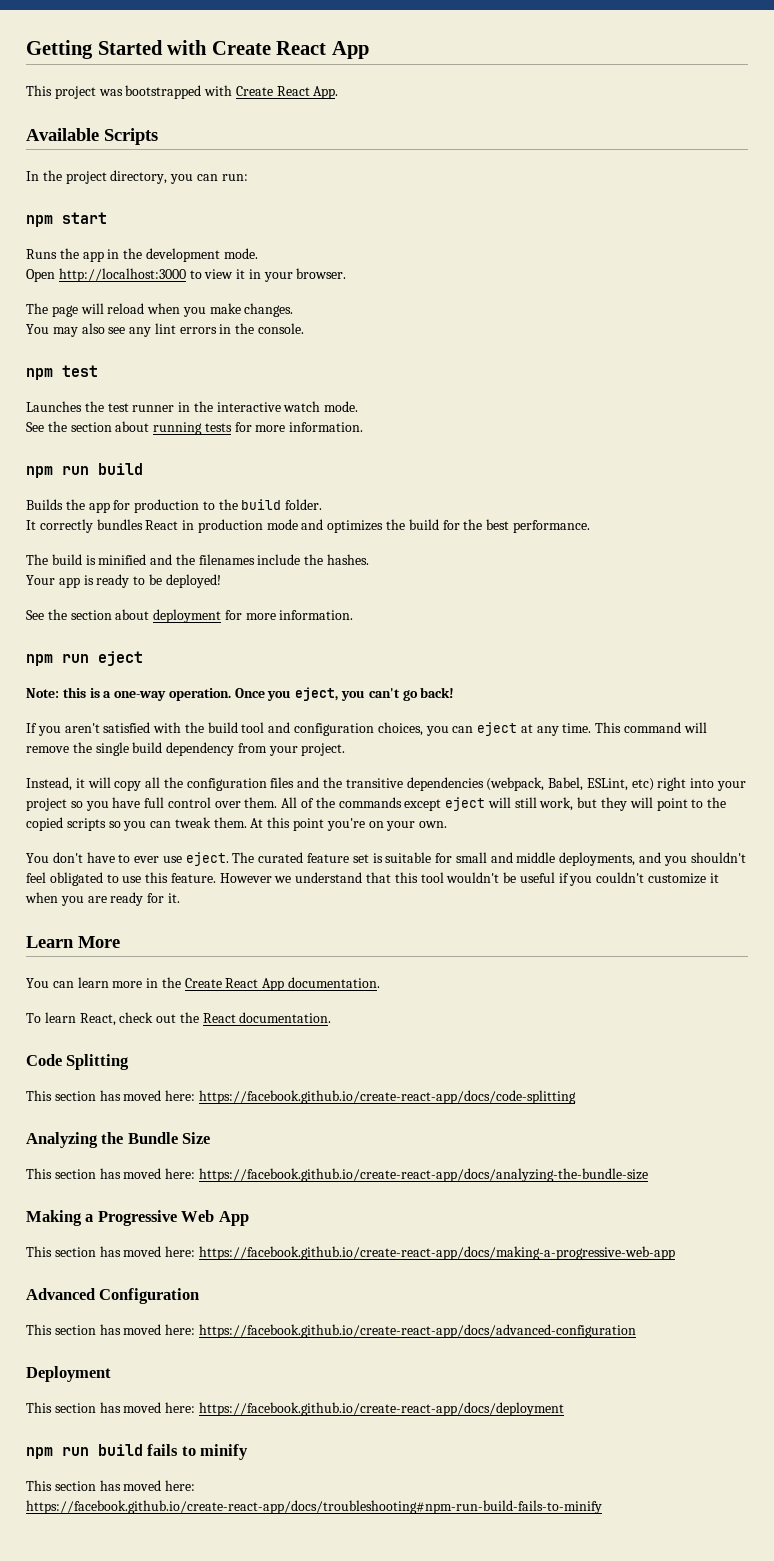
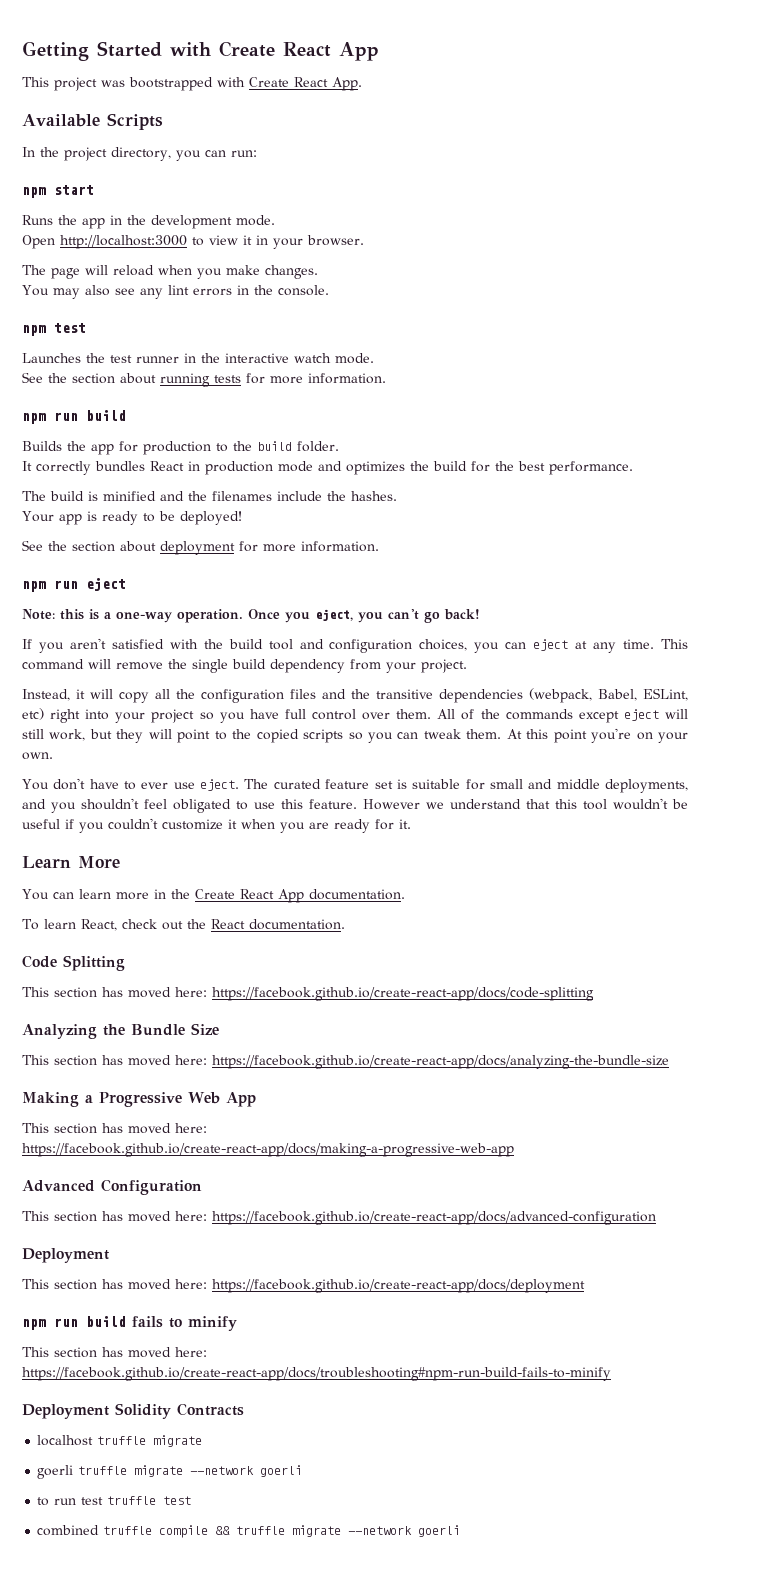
(602, 1507) none -> [22,1403,244,1419] [37,1435,203,1447] [37,1465,303,1479] [37,1496,192,1506] [37,1525,461,1538] // Deployment Solidity Contracts // localhost truffle migrate // goerli truffle migrate --network goerli // to run test truffle test // combined truffle compile && truffle migrate --network goerli

